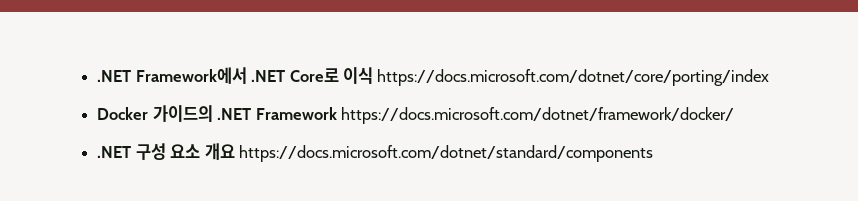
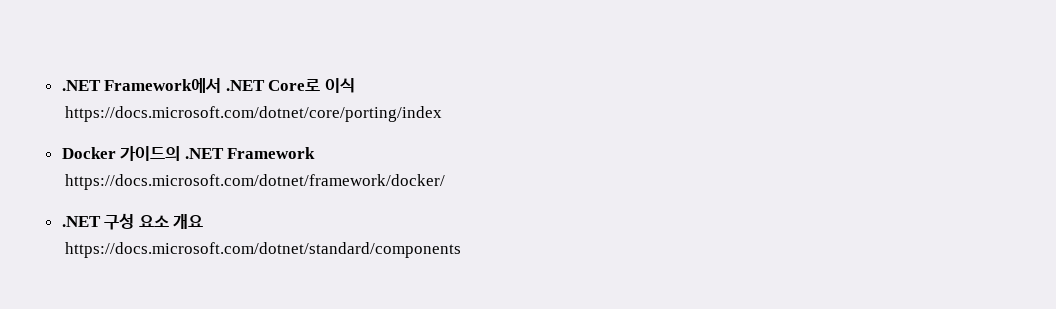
(373, 75) none -> (356, 85) //
(337, 113) none -> (316, 153) //
(235, 151) none -> (204, 221) //

